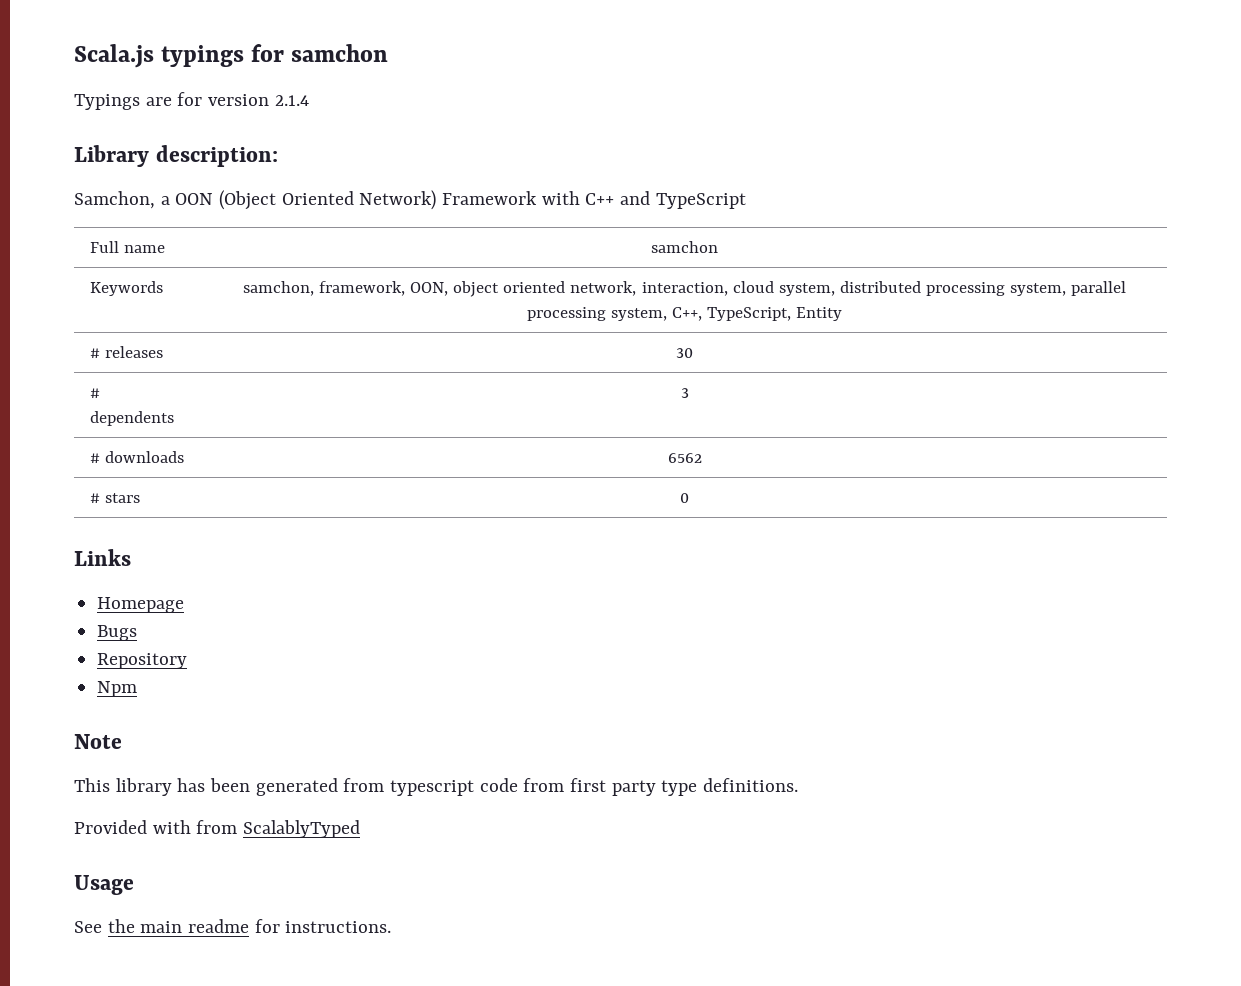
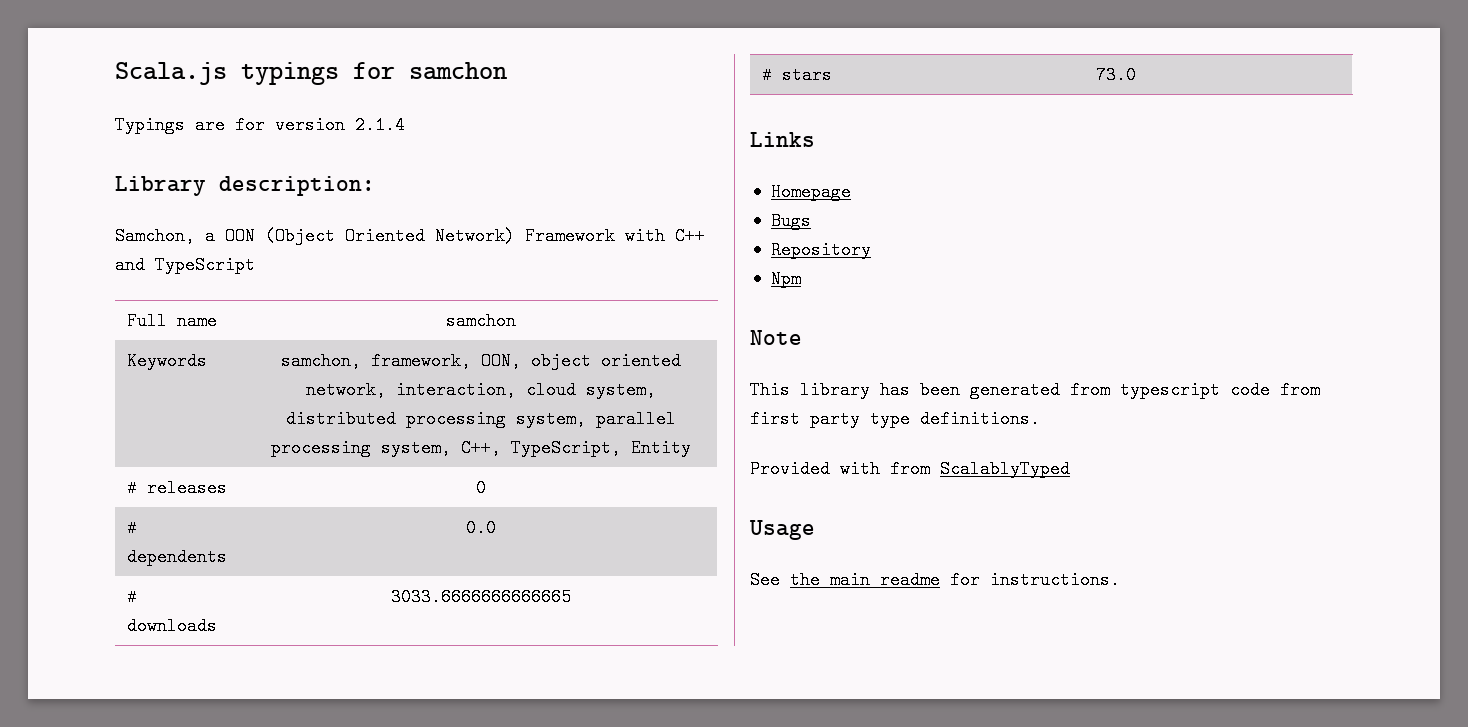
[676,348,693,358] 30 -> [475,479,486,497] 0
[680,388,689,398] 3 -> [465,519,496,537] 0.0
[667,453,702,463] 6562 -> [390,588,571,606] 3033.6666666666665
[680,493,689,503] 0 -> [1095,66,1136,84] 73.0

